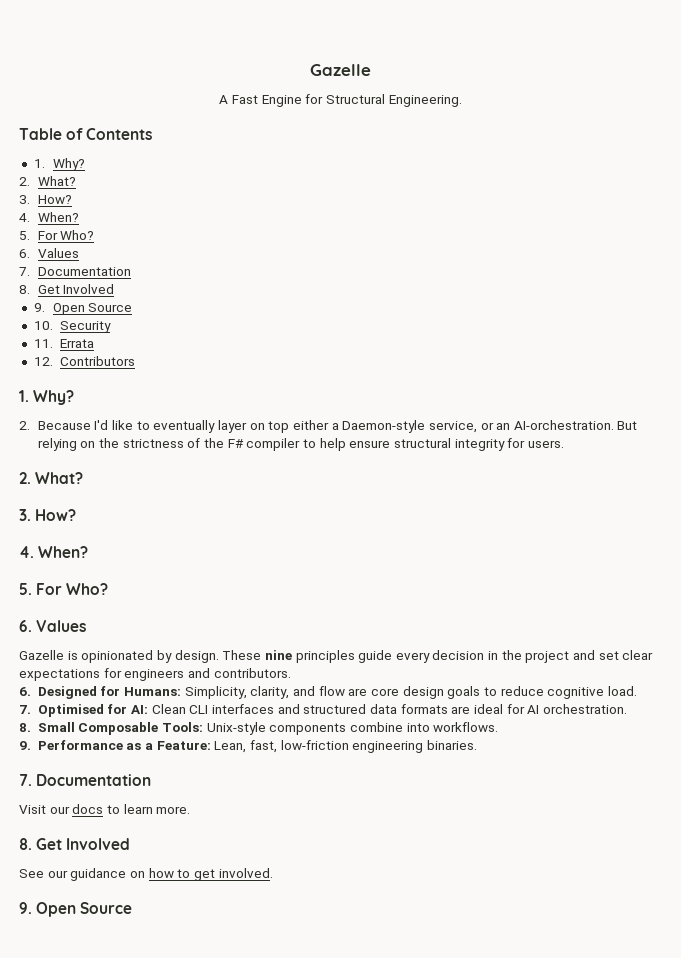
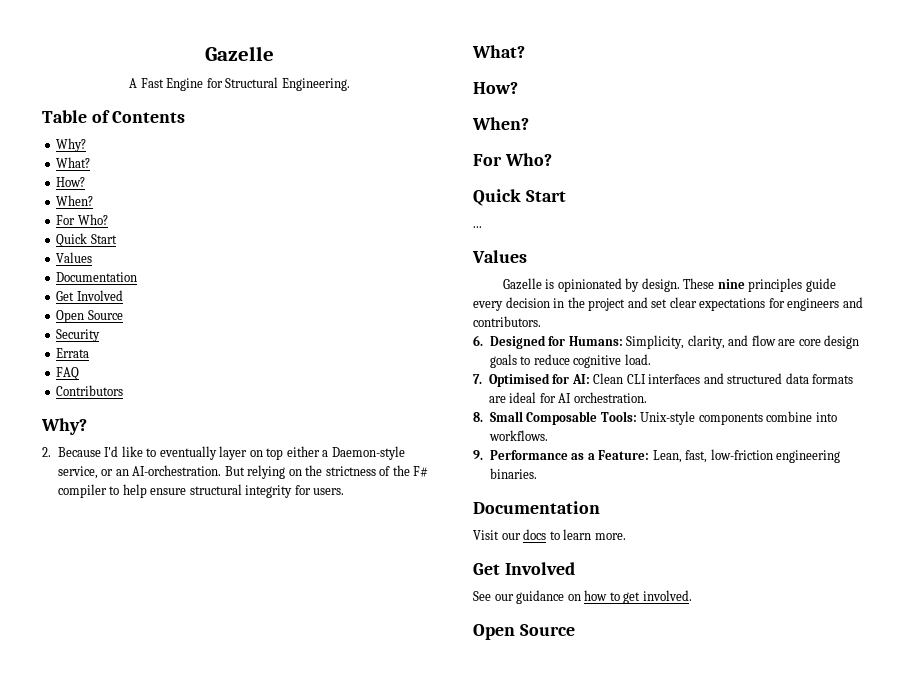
[33,158,85,171] [19,176,76,186] [19,195,72,204] [19,212,79,222] [19,230,95,240] [19,248,79,258] [19,267,131,276] [19,284,115,294] [33,303,45,312] 1. Why? // 2. What? // 3. How? // 4. When? // 5. For Who? // 6. Values // 7. Documentation // 8. Get Involved // 9. -> [56,138,87,152] [56,157,91,168] [56,177,86,187] [56,195,94,206] [56,214,108,225] [56,233,117,247] [56,252,93,263] [56,272,138,282] [56,290,123,301] Why? // What? // How? // When? // For Who? // Quick Start // Values // Documentation // Get Involved //
[33,321,53,330] 10. -> (123, 315) none
[33,339,53,348] 11. -> (101, 335) none
[33,357,53,366] 12. -> [56,367,80,380] FAQ //
[19,390,29,402] 1. -> (124, 390) none
[19,472,84,484] [19,509,77,521] [19,546,89,558] [19,583,109,595] [19,620,32,632] 2. What? // 3. How? // 4. When? // 5. For Who? // 6. -> [472,45,525,58] [473,82,518,94] [472,117,529,130] [473,153,552,166] [473,189,566,206] [473,226,482,228] What? // How? // When? // For Who? // Quick Start // ... //
[19,774,32,786] 7. -> (537, 473) none
[19,838,32,850] 8. -> (626, 536) none
[19,902,32,914] 9. -> (692, 595) none

